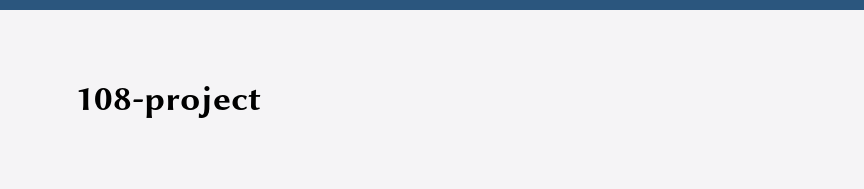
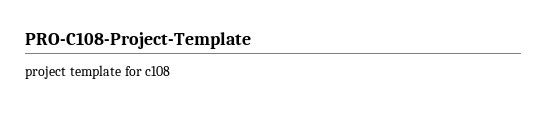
[75,86,261,118] 108-project -> [25,32,251,49] [25,65,171,79] PRO-C108-Project-Template // project template for c108

